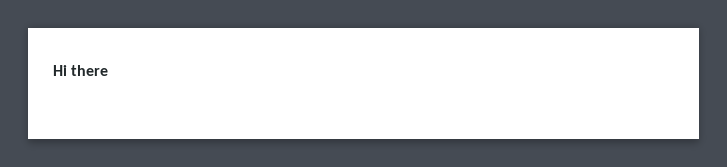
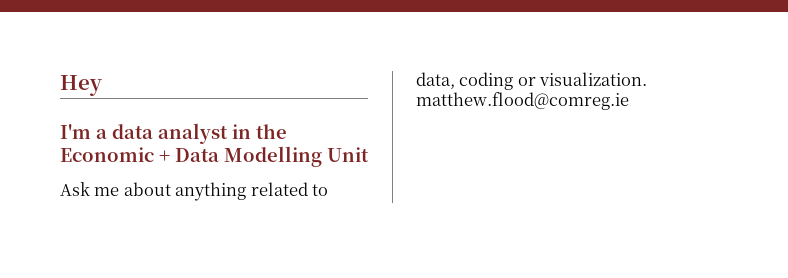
[53,65,109,76] Hi there -> [60,75,102,96] [60,123,287,144] [60,146,369,167] [60,182,329,201] [416,72,648,90] [416,92,629,110] Hey // I'm a data analyst in the Economic + Data Modelling Unit // Ask me about anything related to data, coding or visualization. matthew.flood@comreg.ie

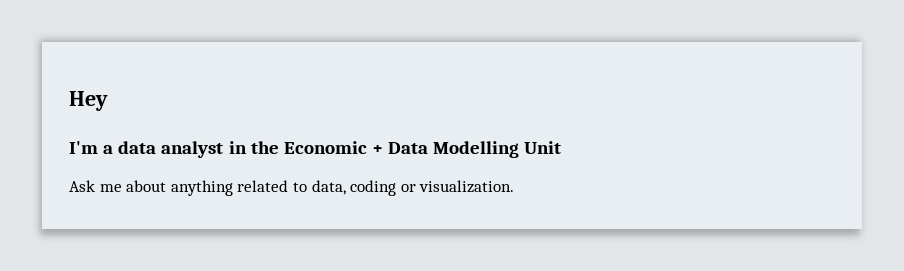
[416,92,629,110] matthew.flood@comreg.ie -> (515, 186) none

